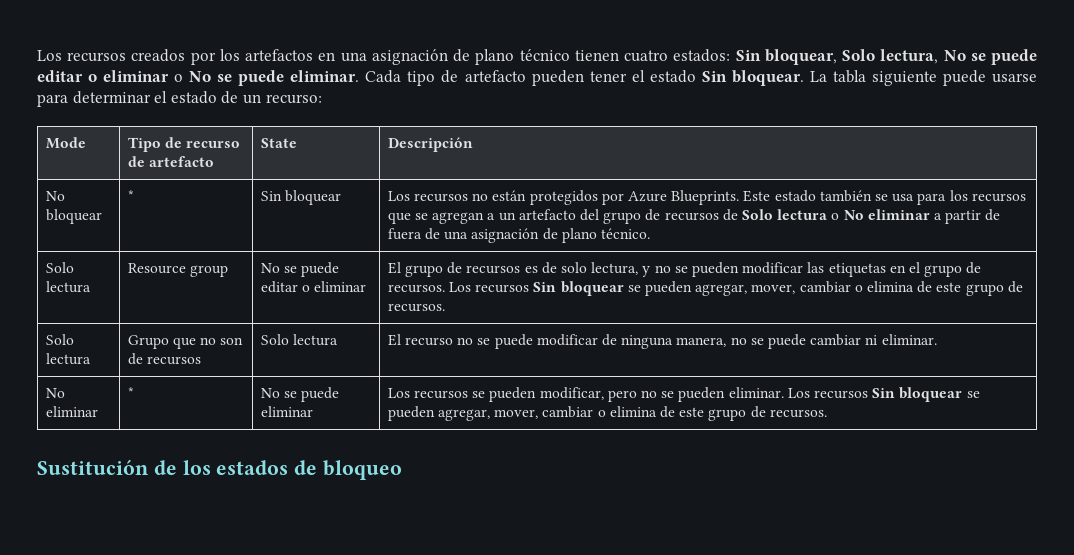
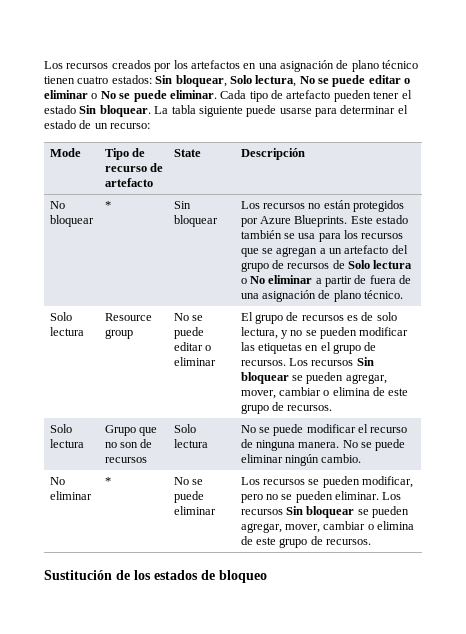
[387,334,937,349] El recurso no se puede modificar de ninguna manera, no se puede cambiar ni eliminar. -> [240,424,408,436] [240,439,406,451] [240,454,362,466] No se puede modificar el recurso de ninguna manera. No se puede eliminar ningún cambio.

